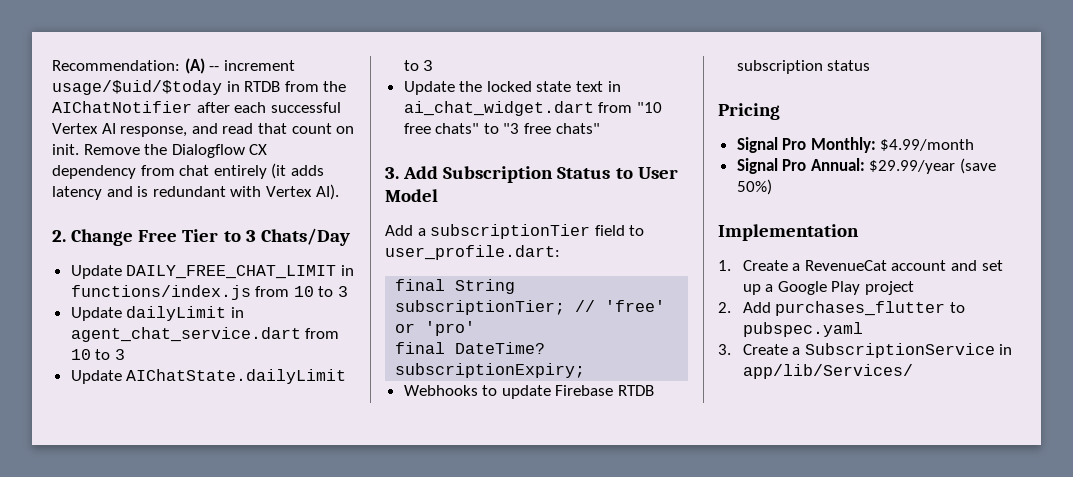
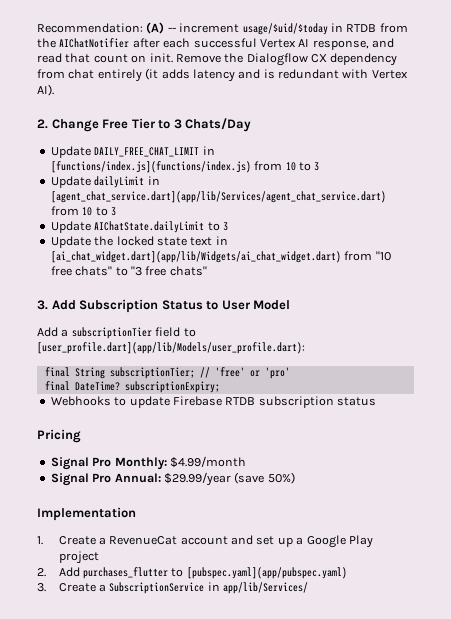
[70,285,251,300] functions/index.js -> [50,161,251,173] [functions/index.js](functions/index.js)
[70,327,301,342] agent_chat_service.dart -> [50,191,386,203] [agent_chat_service.dart](app/lib/Services/agent_chat_service.dart)
[403,101,594,116] ai_chat_widget.dart -> [50,251,341,263] [ai_chat_widget.dart](app/lib/Widgets/ai_chat_widget.dart)
[385,245,560,260] user_profile.dart: -> [37,342,305,354] [user_profile.dart](app/lib/Models/user_profile.dart):
[742,322,863,337] pubspec.yaml -> [186,567,347,579] [pubspec.yaml](app/pubspec.yaml)

